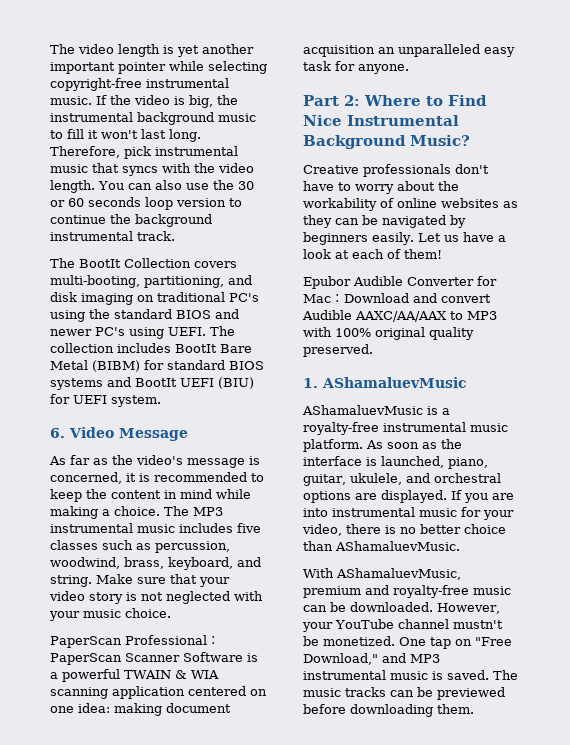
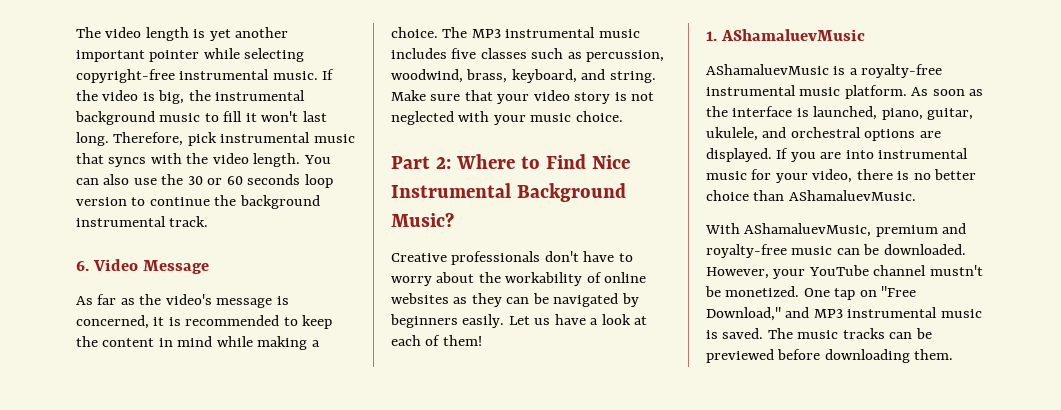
[50,258,237,268] [50,275,252,288] [50,292,259,305] [50,309,239,322] [50,326,235,339] [50,343,252,353] [50,360,264,372] [50,377,254,390] [50,394,161,407] // The BootIt Collection covers multi-booting, partitioning, and disk imaging on traditional PC's using the standard BIOS and newer PC's using UEFI. The collection includes BootIt Bare Metal (BIBM) for standard BIOS systems and BootIt UEFI (BIU) for UEFI system. -> (209, 221) none
[50,635,220,648] [50,652,258,665] [50,669,219,682] [50,686,267,699] [50,703,231,716] [303,44,515,57] [303,61,409,74] // PaperScan Professional：PaperScan Scanner Software is a powerful TWAIN & WIA scanning application centered on one idea: making document acquisition an unparalleled easy task for anyone. -> (623, 116) none
[303,276,497,289] [303,293,491,303] [302,310,497,322] [303,327,474,340] [303,344,373,357] // Epubor Audible Converter for Mac：Download and convert Audible AAXC/AA/AAX to MP3 with 100% original quality preserved. -> (482, 340) none

